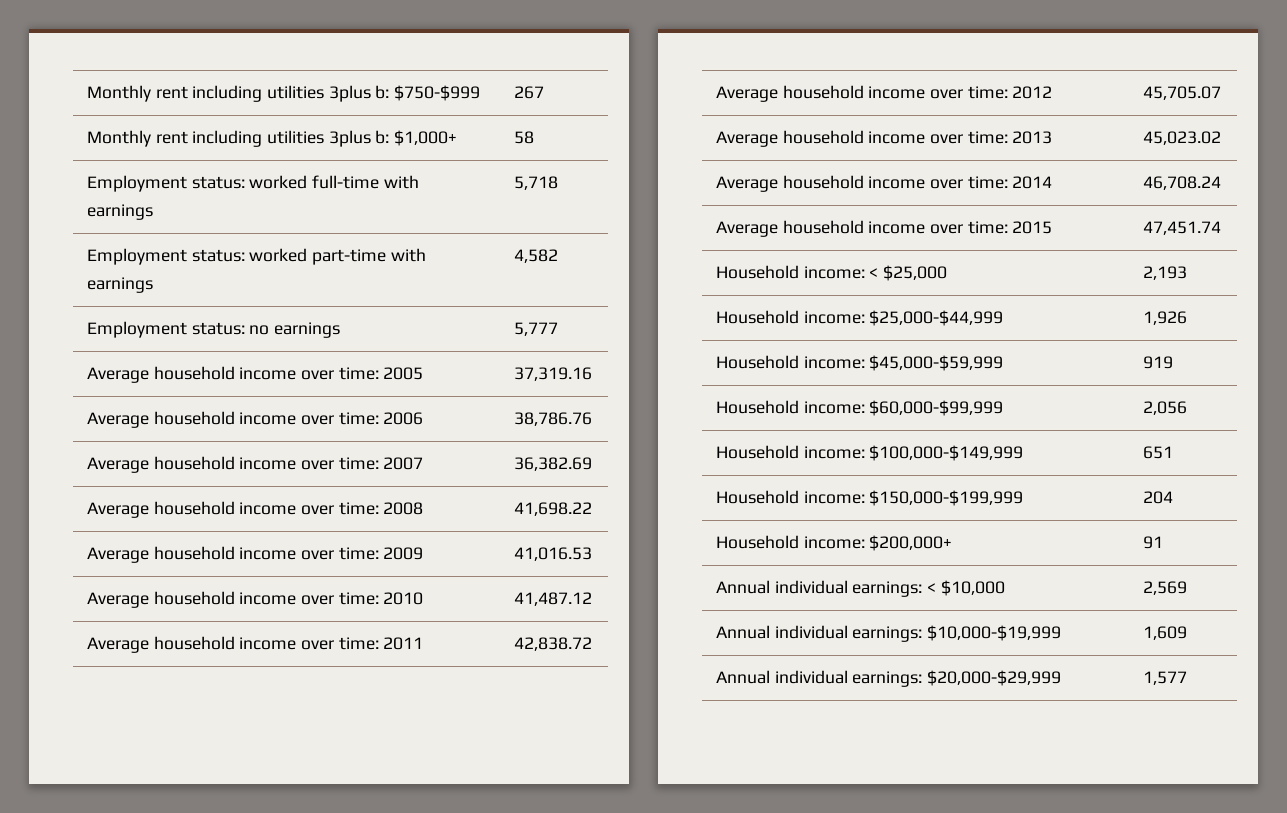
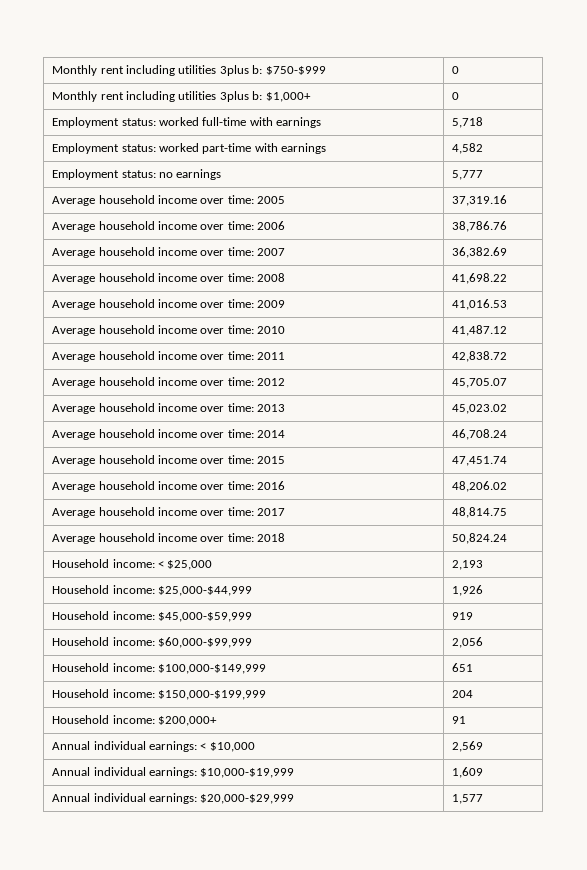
[513,86,544,99] 267 -> [452,66,460,74] 0
[513,131,534,144] 58 -> [452,92,460,100] 0
(1221, 228) none -> [52,481,286,492] [452,481,508,492] [52,507,286,518] [452,507,508,518] [52,533,286,544] [452,533,508,544] // Average household income over time: 2016 | 48,206.02 // Average household income over time: 2017 | 48,814.75 // Average household income over time: 2018 | 50,824.24

